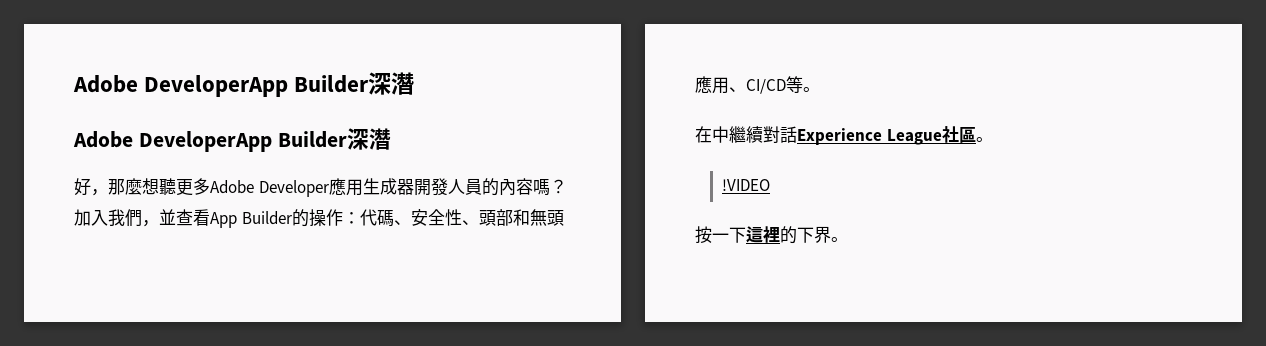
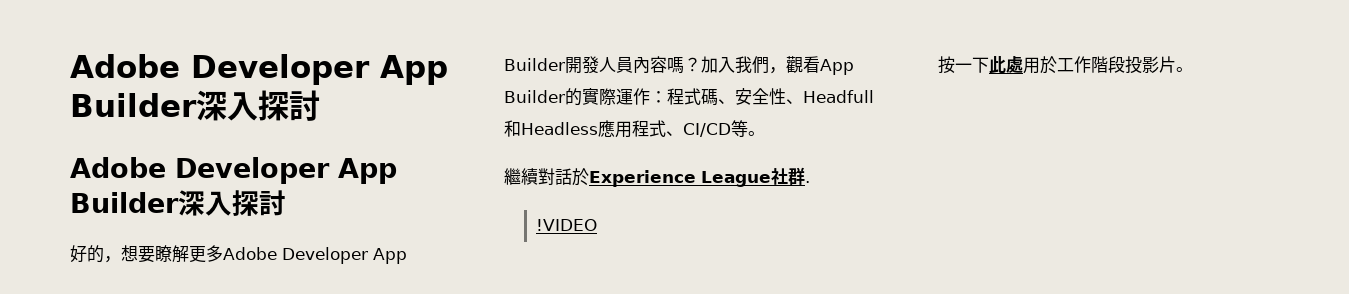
[73,72,415,97] [73,128,391,152] [74,178,176,196] Adobe DeveloperApp Builder深潛 // Adobe DeveloperApp Builder深潛 // 好，那麼想聽 -> [70,54,448,85] [70,90,320,121] [70,157,397,184] [70,190,286,216] [70,245,189,263] Adobe Developer App Builder深入探討 // Adobe Developer App Builder深入探討 // 好的，想要瞭解
[328,178,414,196] 應用生成器 -> [373,248,407,264] [504,58,565,71] App Builder
[481,178,499,196] 的 -> (633, 64) none
[159,209,193,226] 並查 -> [786,56,803,73] 觀
[308,209,564,227] [695,76,729,94] 操作：代碼、安全性、頭部和無頭應用 -> [582,88,874,106] [504,120,666,138] 實際運作：程式碼、安全性、Headfull和Headless應用程式
[695,126,729,143] 在中 -> (765, 133) none
(797, 134) none -> [572,168,589,186] 於
[958,127,993,143] 區。 -> [788,167,810,185] 群.
[746,226,831,244] 這裡的下界 -> [989,56,1176,74] 此處用於工作階段投影片

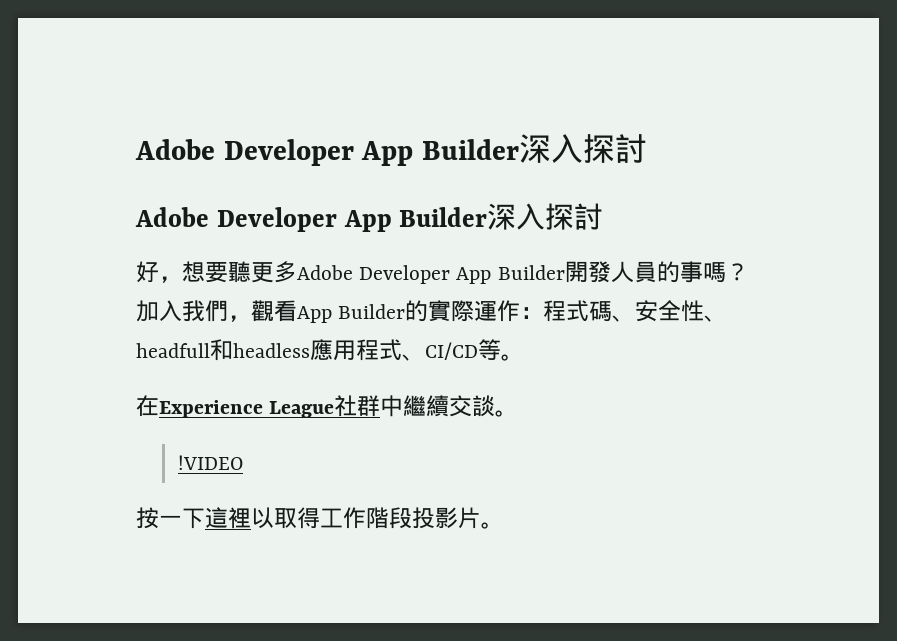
[87,245,189,263] 的，想要瞭解 -> [159,261,251,283] ，想要聽
[633,56,667,74] 內容 -> [656,261,703,283] 的事
[803,90,874,103] [504,120,598,137] Headfull和Headless -> [136,339,310,361] headfull和headless
[504,168,589,186] 繼續對話於 -> [136,395,159,416] 在
[805,181,810,183] . -> [380,395,519,417] 中繼續交談。
[989,56,1057,74] 此處用於 -> [205,507,320,529] 這裡以取得

